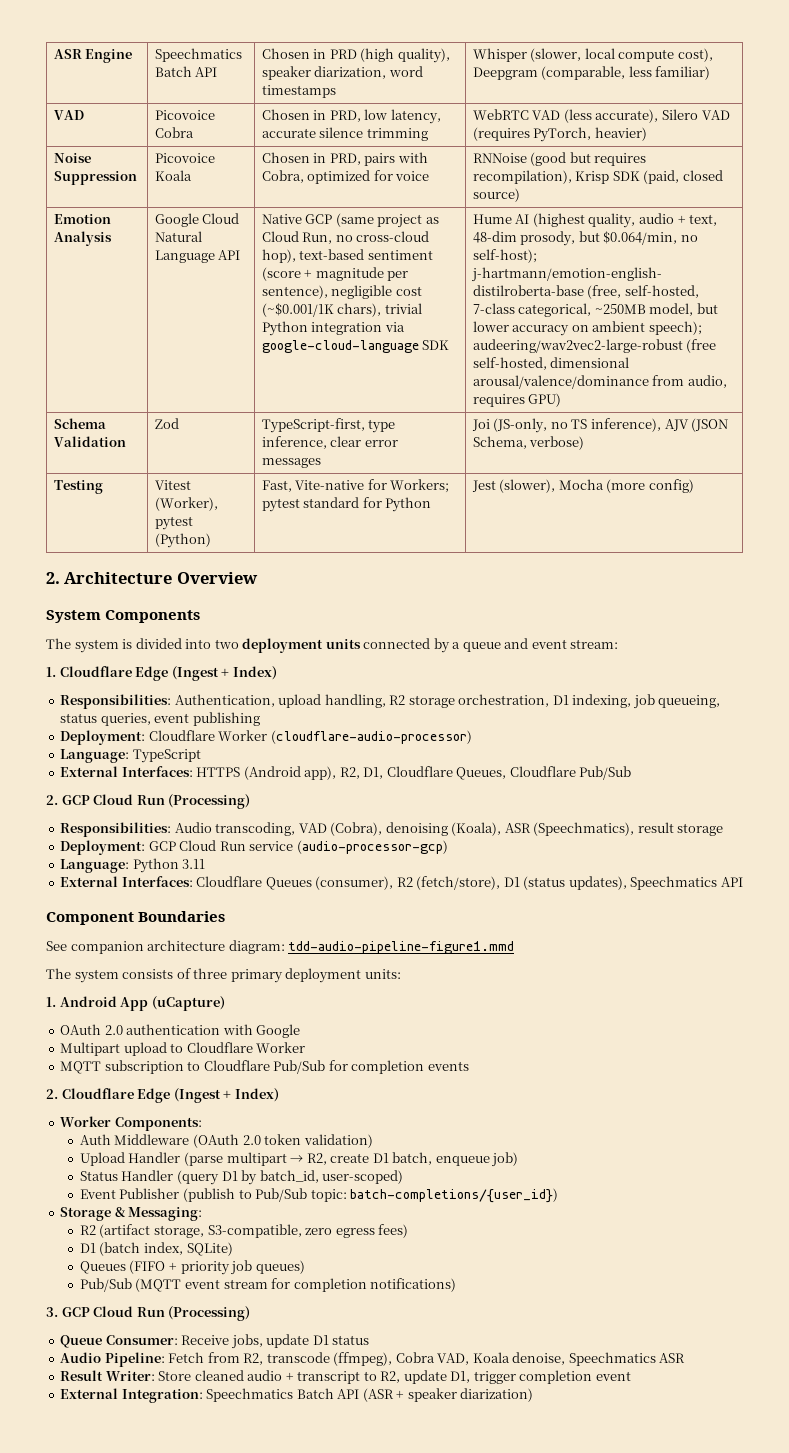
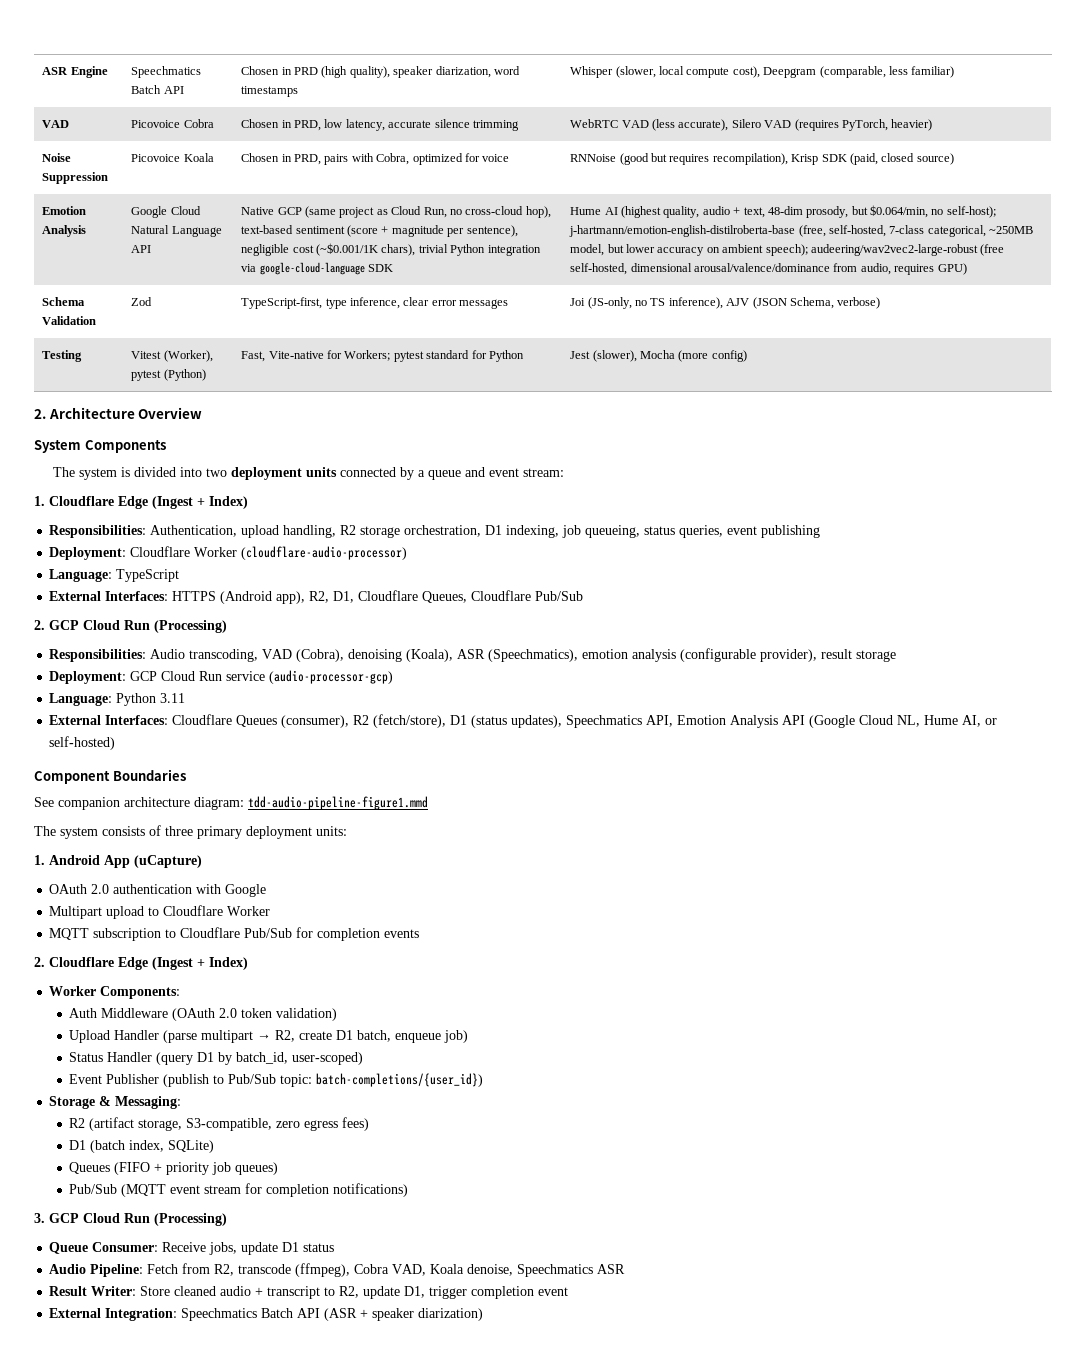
(635, 829) none -> [582,648,818,662] emotion analysis (configurable provider),
[720,877,743,887] API -> [646,715,998,728] [49,736,116,750] API, Emotion Analysis API (Google Cloud NL, Hume AI, or self-hosted)

